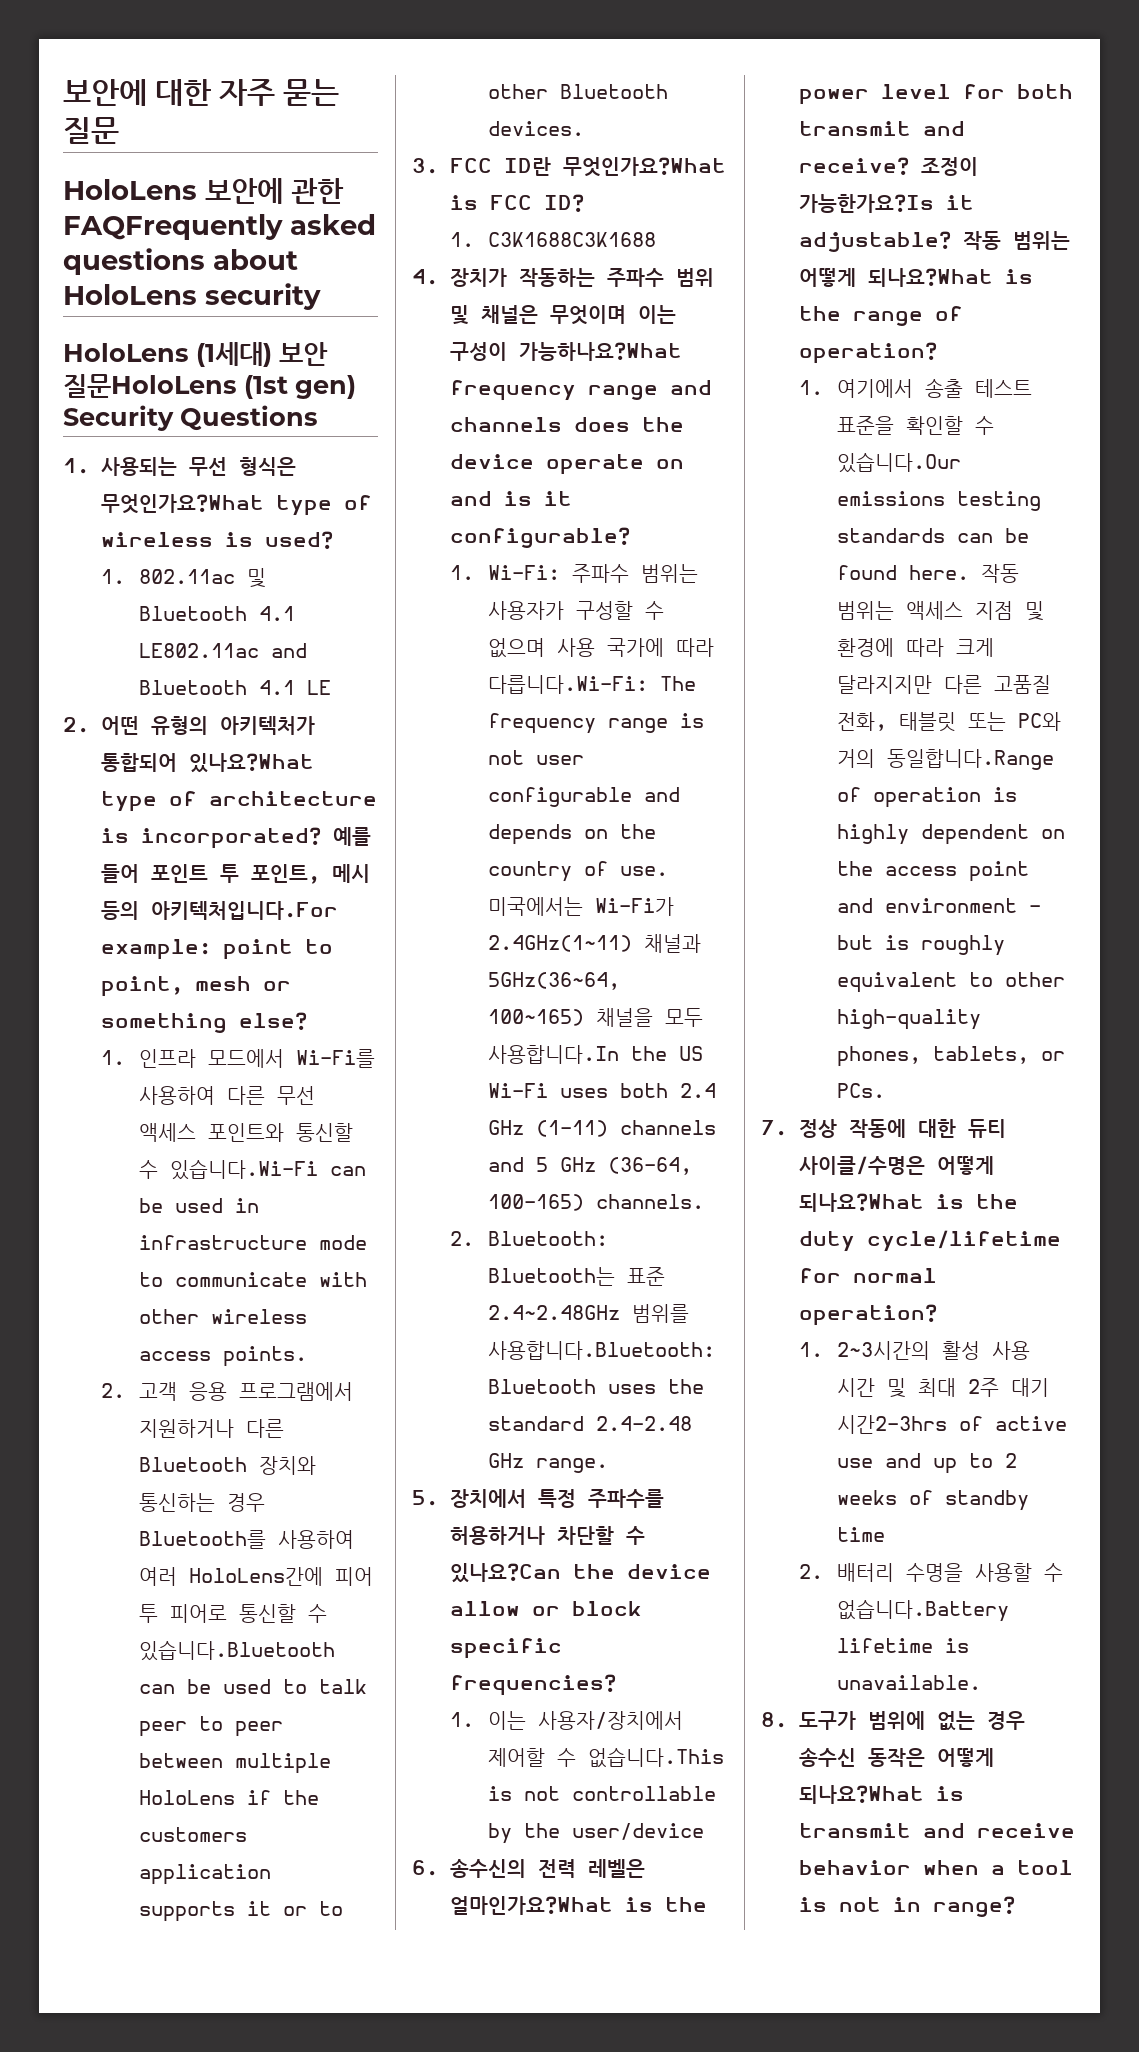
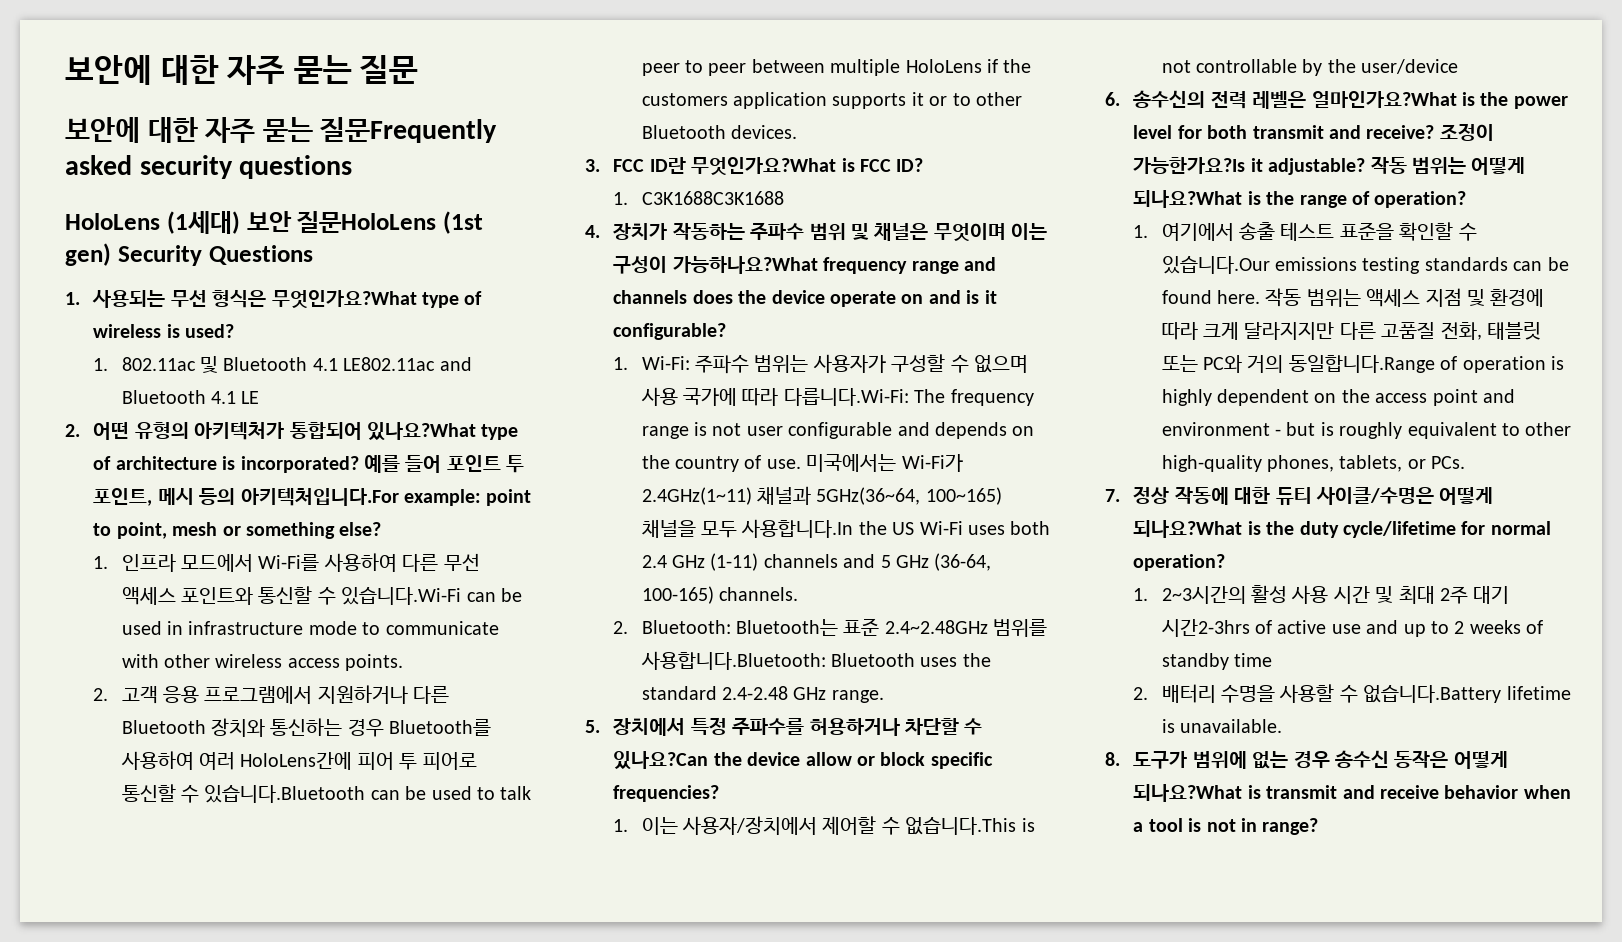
[63,178,344,204] [63,214,376,240] [63,248,298,275] [63,283,321,310] HoloLens 보안에 관한 FAQFrequently asked questions about HoloLens security -> [65,117,498,143] [65,155,353,179] 보안에 대한 자주 묻는 질문Frequently asked security questions

